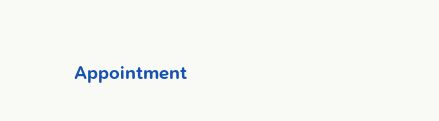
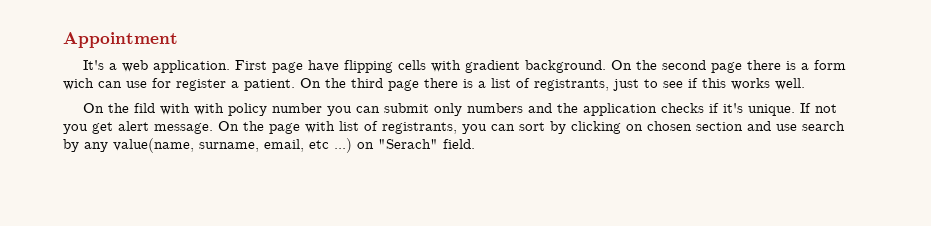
(187, 74) none -> [83,60,847,73] [63,78,805,91] [83,103,838,116] [63,121,845,134] [63,138,475,153] // It's a web application. First page have flipping cells with gradient background. On the second page there is a form wich can use for register a patient. On the third page there is a list of registrants, just to see if this works well. // On the fild with with policy number you can submit only numbers and the application checks if it's unique. If not you get alert message. On the page with list of registrants, you can sort by clicking on chosen section and use search by any value(name, surname, email, etc ...) on "Serach" field.

